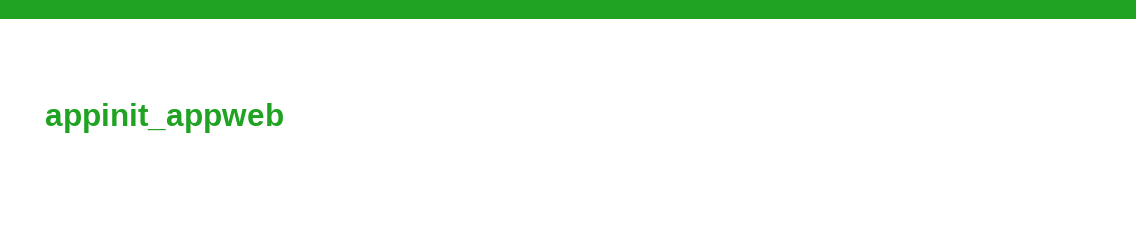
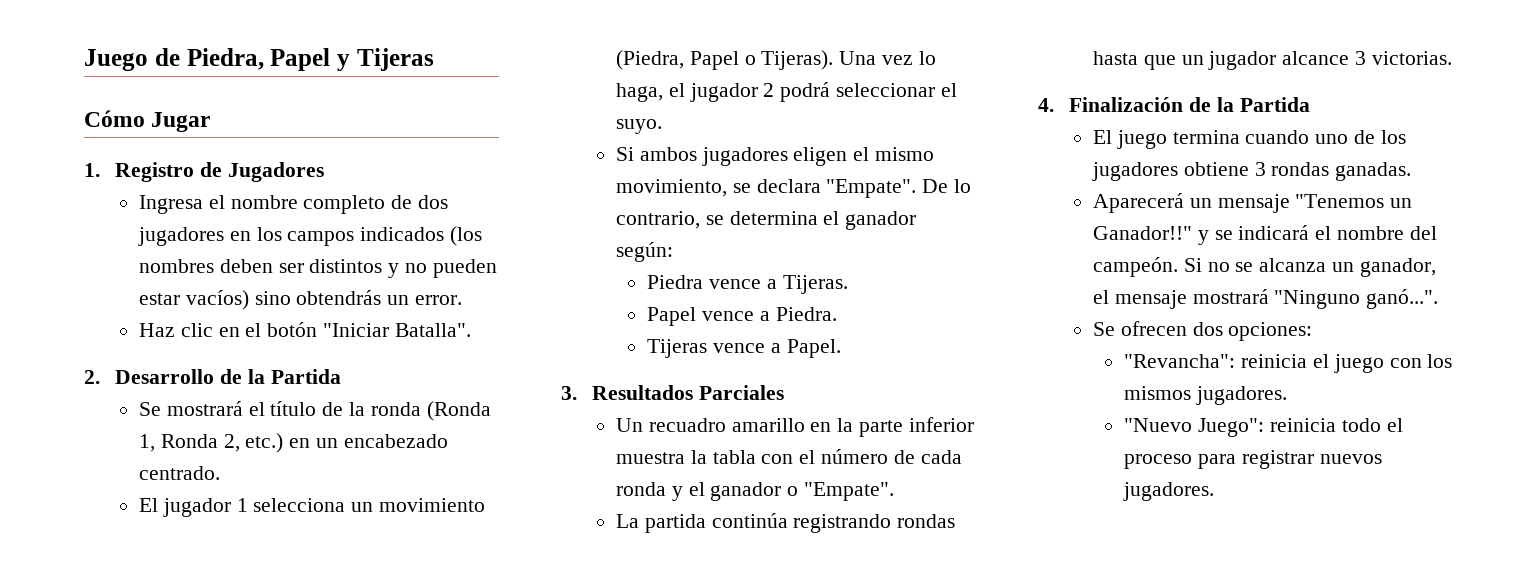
[45,103,284,133] appinit_appweb -> [84,48,434,71] [84,110,211,132] [84,162,324,182] [138,195,448,214] [137,226,482,246] [138,259,497,278] [138,290,462,310] [138,322,471,337] [84,369,341,384] [138,401,491,421] [138,433,448,453] [138,466,220,480] [138,498,485,517] [615,50,936,70] [615,82,957,102] [615,119,662,134] [615,147,934,166] [615,179,971,198] [615,211,917,230] [615,242,673,262] [647,275,848,294] [647,307,837,326] [647,339,841,358] [561,385,785,400] [615,417,974,437] [615,449,962,464] [615,482,894,501] [615,513,956,533] [1092,51,1452,70] [1038,97,1310,112] [1092,130,1406,149] [1091,162,1412,181] [1092,193,1413,213] [1092,225,1437,245] [1092,257,1436,277] [1092,289,1439,309] [1092,321,1313,341] [1124,354,1453,373] [1124,386,1288,405] [1124,418,1403,437] [1124,450,1382,469] [1123,482,1215,501] Juego de Piedra, Papel y Tijeras // Cómo Jugar // 1. Registro de Jugadores // Ingresa el nombre completo de dos jugadores en los campos indicados (los nombres deben ser distintos y no pueden estar vacíos) sino obtendrás un error. // Haz clic en el botón "Iniciar Batalla". // 2. Desarrollo de la Partida // Se mostrará el título de la ronda (Ronda 1, Ronda 2, etc.) en un encabezado centrado. // El jugador 1 selecciona un movimiento (Piedra, Papel o Tijeras). Una vez lo haga, el jugador 2 podrá seleccionar el suyo. // Si ambos jugadores eligen el mismo movimiento, se declara "Empate". De lo contrario, se determina el ganador según: // Piedra vence a Tijeras. // Papel vence a Piedra. // Tijeras vence a Papel. // 3. Resultados Parciales // Un recuadro amarillo en la parte inferior muestra la tabla con el número de cada ronda y el ganador o "Empate". // La partida continúa registrando rondas hasta que un jugador alcance 3 victorias. // 4. Finalización de la Partida // El juego termina cuando uno de los jugadores obtiene 3 rondas ganadas. // Aparecerá un mensaje "Tenemos un Ganador!!" y se indicará el nombre del campeón. Si no se alcanza un ganador, el mensaje mostrará "Ninguno ganó...". // Se ofrecen dos opciones: // "Revancha": reinicia el juego con los mismos jugadores. // "Nuevo Juego": reinicia todo el proceso para registrar nuevos jugadores.

